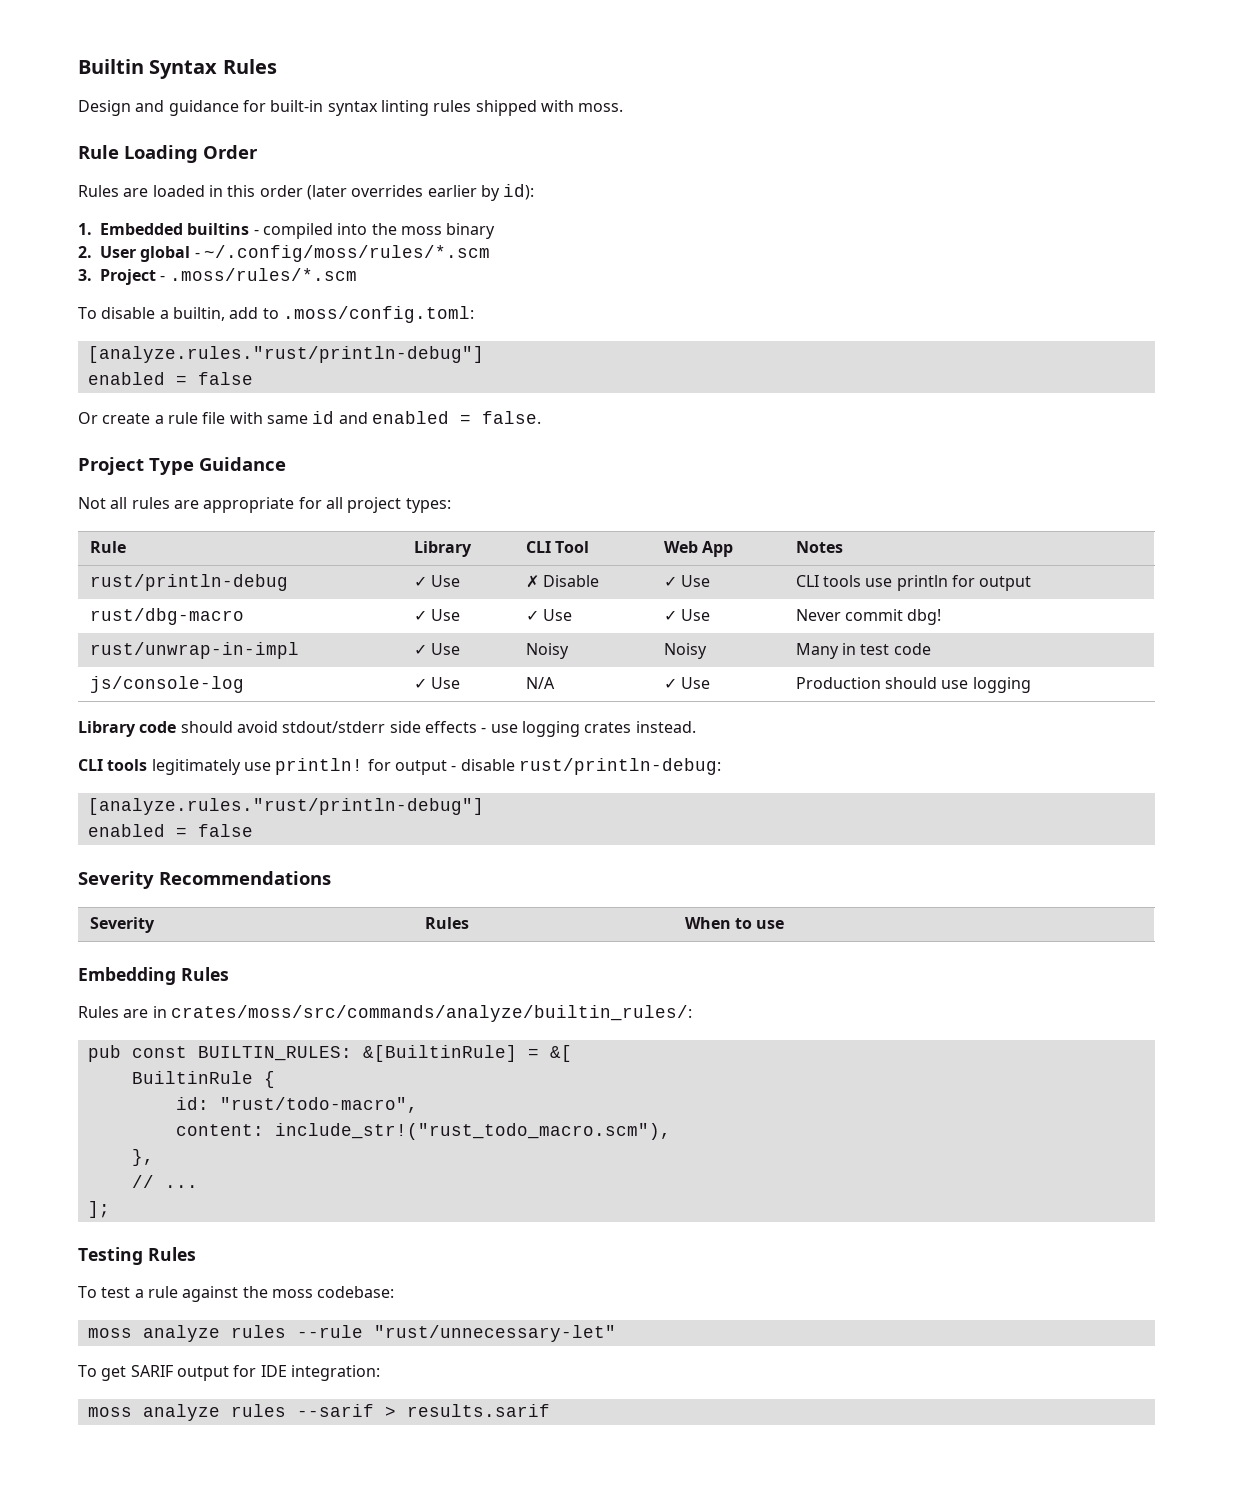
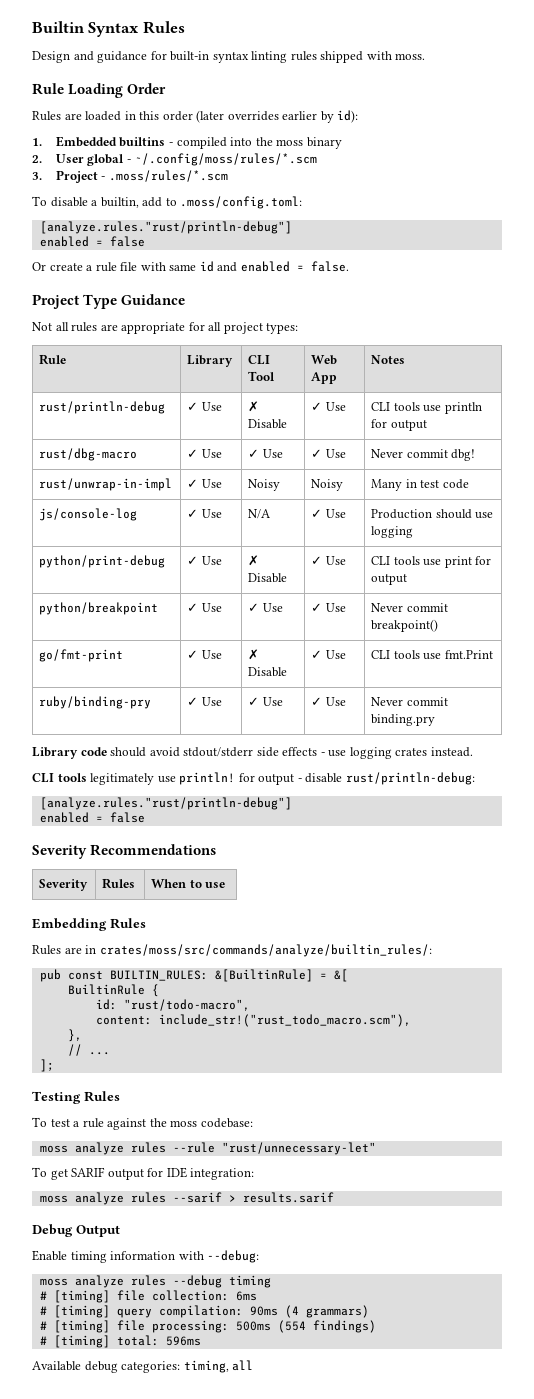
(1031, 685) none -> [39,555,166,568] [187,556,222,565] [248,555,260,566] [248,573,288,583] [311,556,346,565] [371,556,492,568] [371,574,408,585] [39,602,159,615] [187,603,222,612] [248,603,283,612] [311,603,346,612] [371,603,448,612] [371,619,439,632] [39,649,124,662] [187,650,222,659] [248,649,260,660] [248,667,288,677] [311,650,346,659] [371,650,493,660] [39,696,152,709] [187,697,222,706] [248,697,283,706] [311,697,346,706] [371,697,448,706] [371,714,436,726] // python/print-debug | ✓ Use | ✗ Disable | ✓ Use | CLI tools use print for output // python/breakpoint | ✓ Use | ✓ Use | ✓ Use | Never commit breakpoint() // go/fmt-print | ✓ Use | ✗ Disable | ✓ Use | CLI tools use fmt.Print // ruby/binding-pry | ✓ Use | ✓ Use | ✓ Use | Never commit binding.pry
(550, 1410) none -> [32,1224,120,1237] [32,1250,260,1263] [39,1275,271,1288] [39,1290,257,1303] [39,1305,369,1318] [39,1320,376,1333] [39,1335,201,1348] [32,1360,254,1373] // Debug Output // Enable timing information with --debug: // moss analyze rules --debug timing // # [timing] file collection: 6ms // # [timing] query compilation: 90ms (4 grammars) // # [timing] file processing: 500ms (554 findings) // # [timing] total: 596ms // Available debug categories: timing, all

